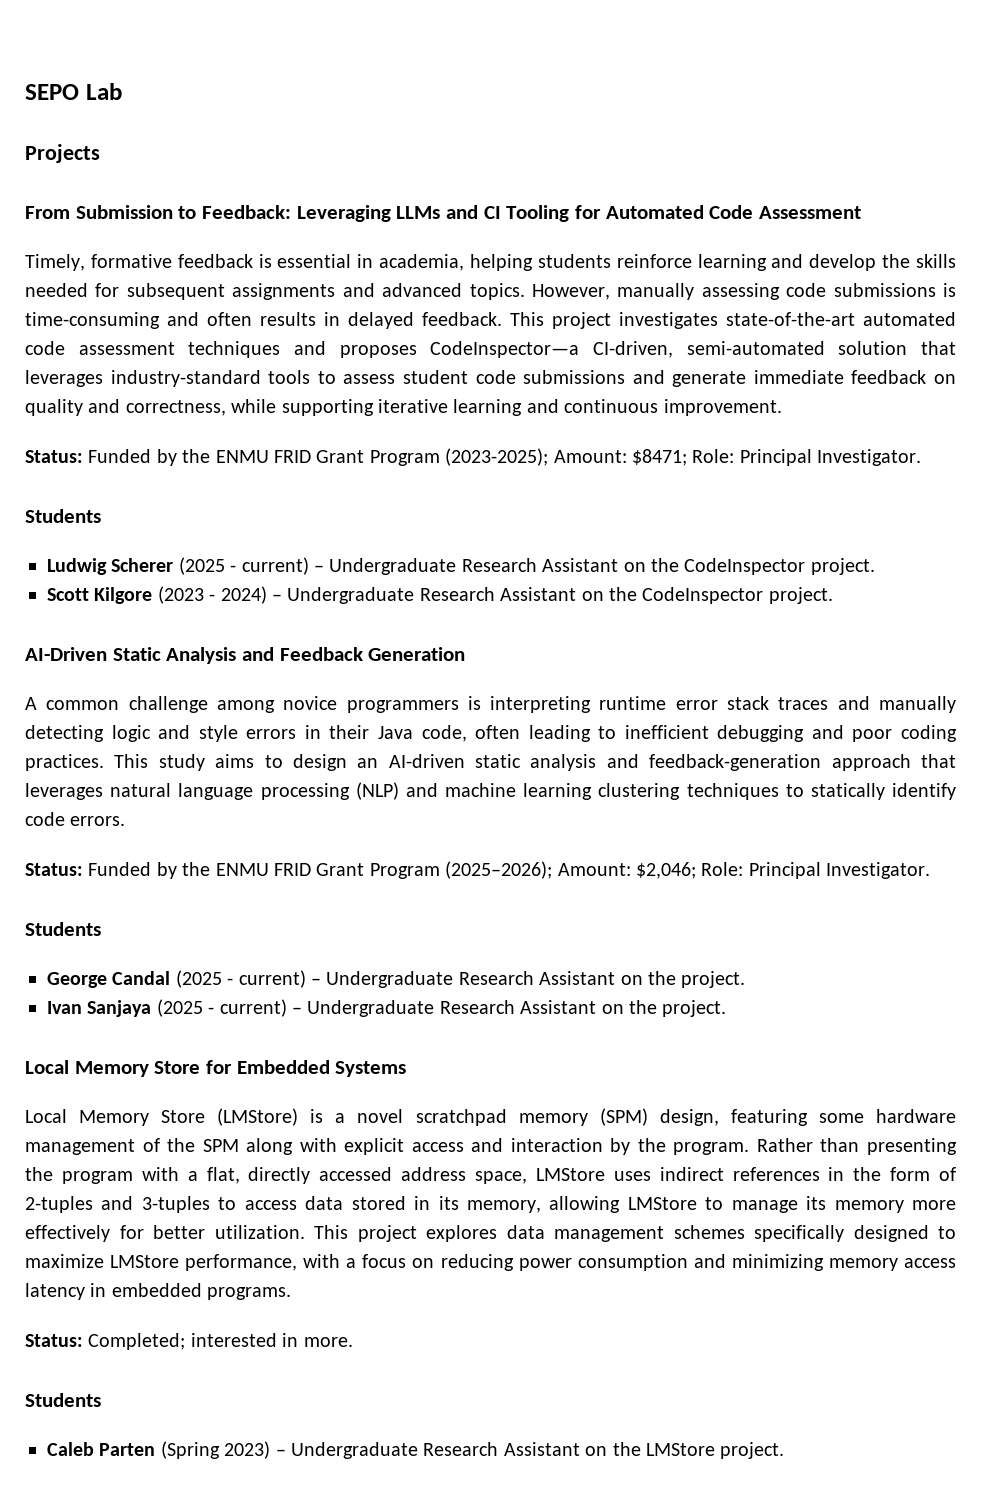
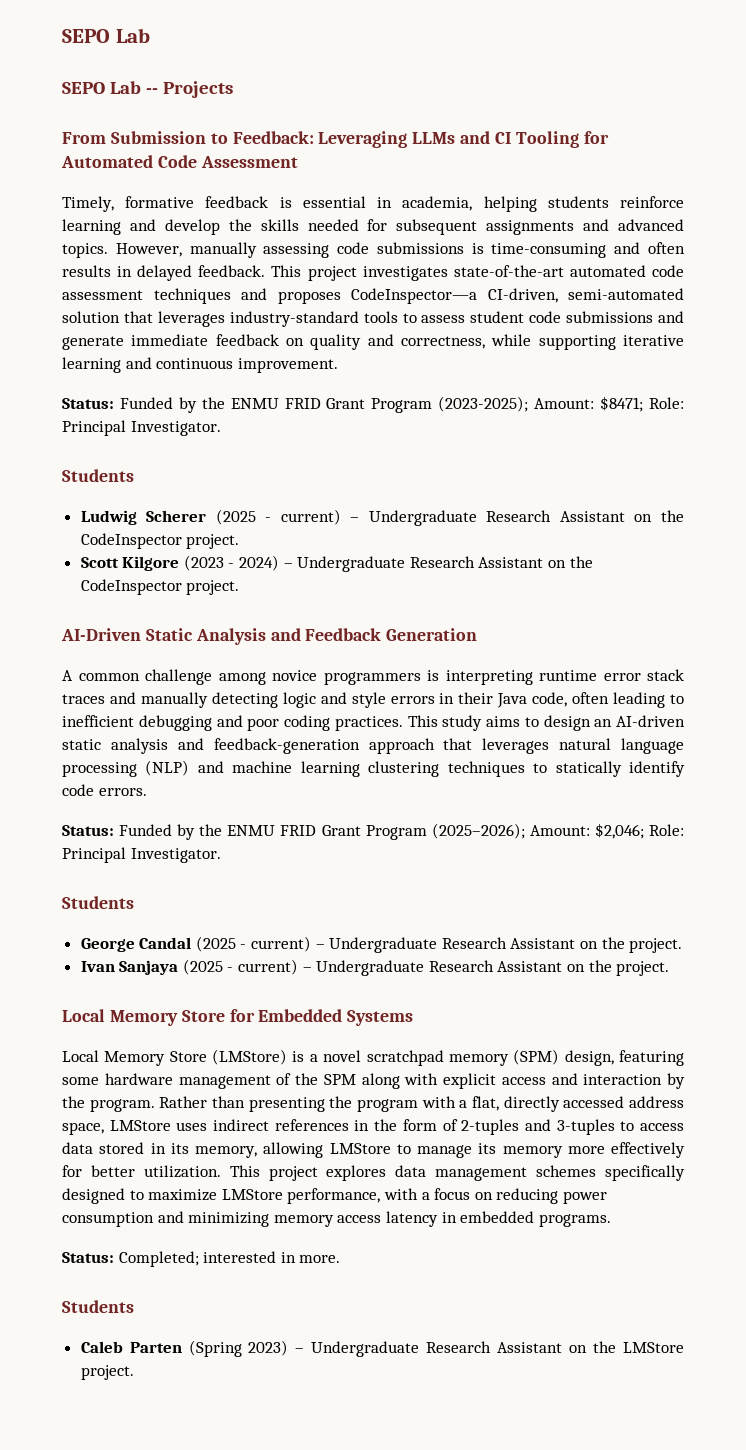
(122, 91) none -> [62,81,158,94] SEPO Lab --

